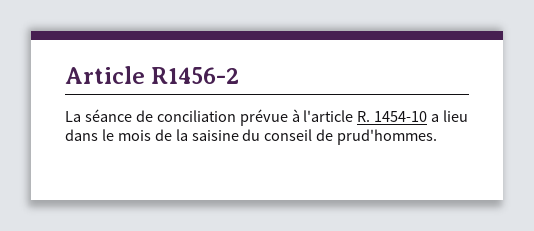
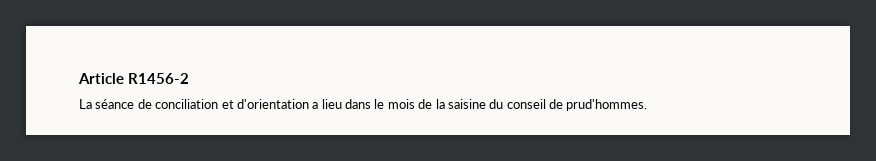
[239,109,428,126] prévue à l'article R. 1454-10 -> [221,99,309,109] et d'orientation

